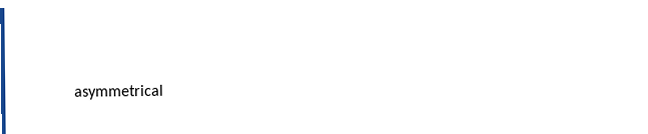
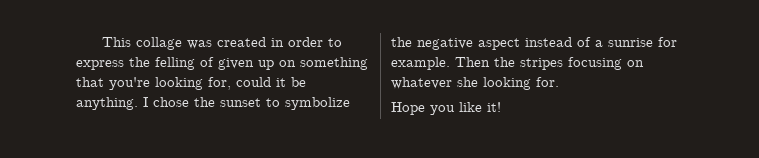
[74,84,164,100] asymmetrical -> [101,37,342,50] [76,57,368,70] [76,77,306,90] [76,97,350,110] [391,37,677,50] [391,57,644,70] [391,77,559,90] [391,102,501,115] This collage was created in order to express the felling of given up on something that you're looking for, could it be anything. I chose the sunset to symbolize the negative aspect instead of a sunrise for example. Then the stripes focusing on whatever she looking for. // Hope you like it!

